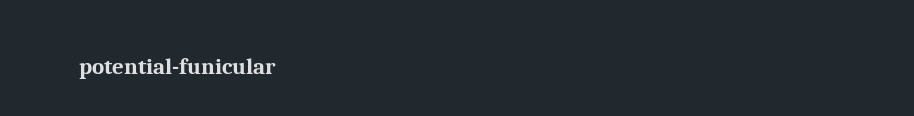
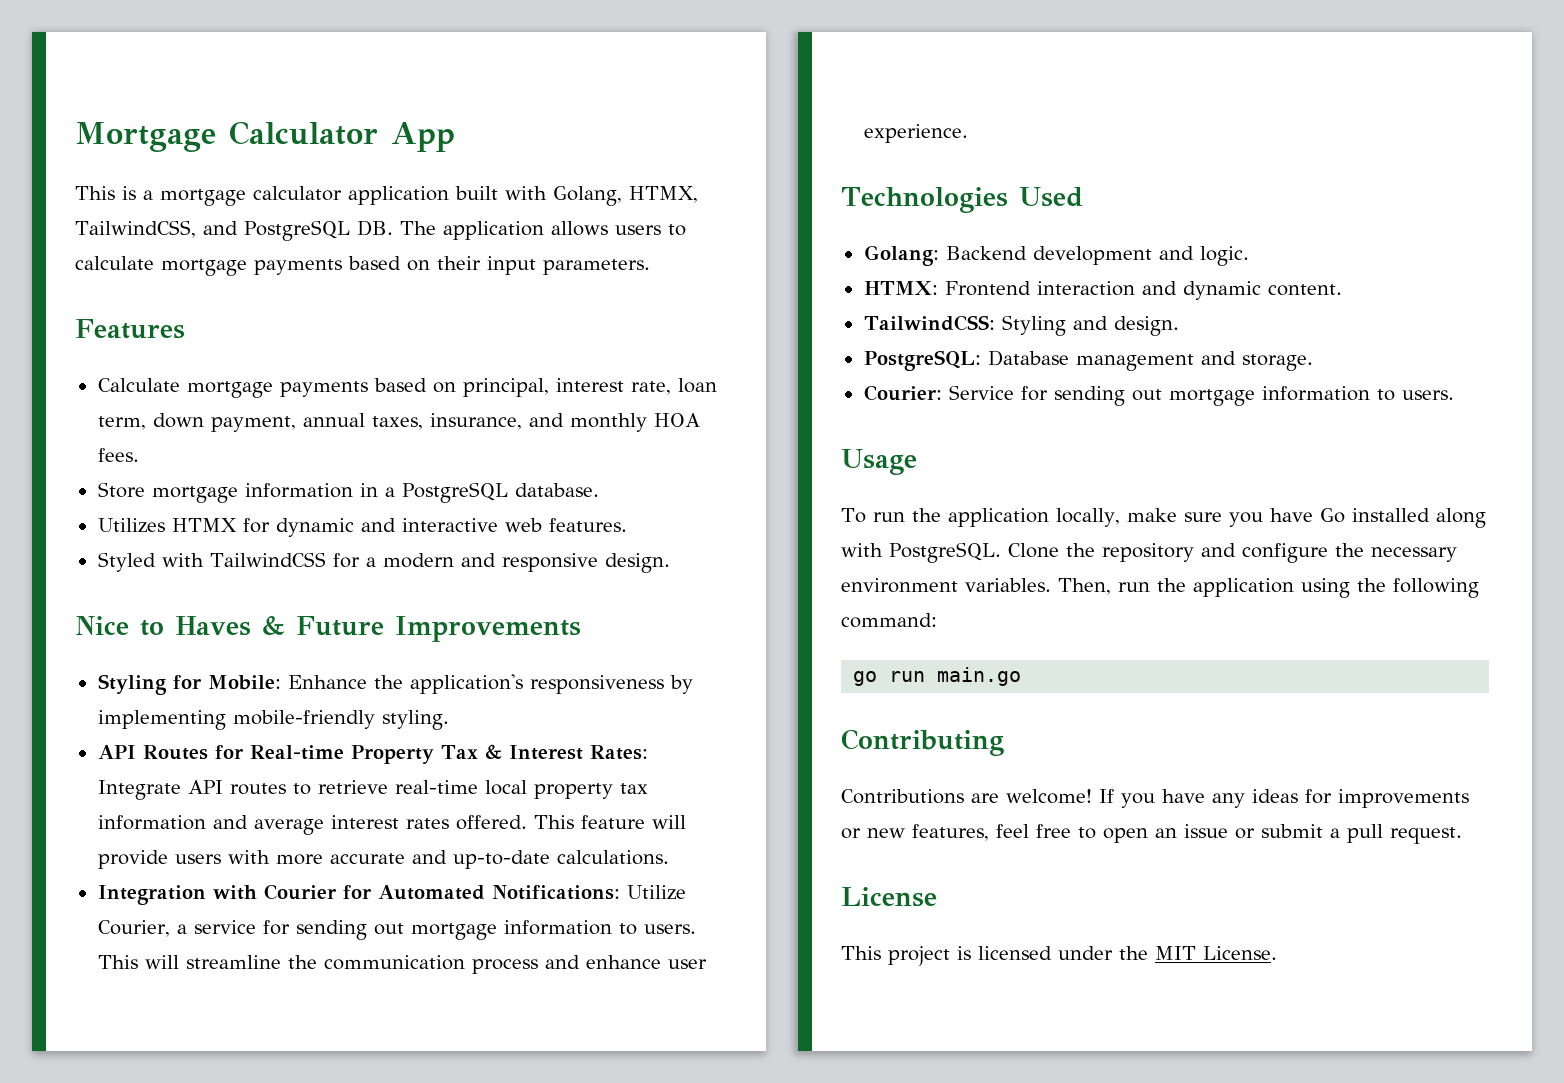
[79,58,276,79] potential-funicular -> [75,121,455,152] [75,186,698,206] [75,220,686,241] [75,256,650,276] [75,319,185,339] [97,378,717,398] [97,413,700,432] [97,448,139,462] [97,482,599,503] [97,518,627,537] [97,552,670,573] [75,616,581,642] [97,674,693,695] [97,710,449,730] [97,744,648,764] [97,780,648,800] [97,815,686,835] [97,850,669,869] [97,884,686,905] [97,920,696,940] [97,955,707,974] [863,124,968,143] [841,187,1083,213] [863,245,1249,266] [863,281,1342,300] [863,315,1179,336] [863,350,1313,371] [863,385,1454,406] [841,449,917,475] [841,508,1486,528] [841,542,1457,563] [841,578,1479,598] [841,613,937,628] [853,667,1022,686] [841,729,1004,756] [841,789,1469,808] [841,824,1462,844] [841,887,937,907] [841,946,1277,966] Mortgage Calculator App // This is a mortgage calculator application built with Golang, HTMX, TailwindCSS, and PostgreSQL DB. The application allows users to calculate mortgage payments based on their input parameters. // Features // Calculate mortgage payments based on principal, interest rate, loan term, down payment, annual taxes, insurance, and monthly HOA fees. // Store mortgage information in a PostgreSQL database. // Utilizes HTMX for dynamic and interactive web features. // Styled with TailwindCSS for a modern and responsive design. // Nice to Haves & Future Improvements // Styling for Mobile: Enhance the application's responsiveness by implementing mobile-friendly styling. // API Routes for Real-time Property Tax & Interest Rates: Integrate API routes to retrieve real-time local property tax information and average interest rates offered. This feature will provide users with more accurate and up-to-date calculations. // Integration with Courier for Automated Notifications: Utilize Courier, a service for sending out mortgage information to users. This will streamline the communication process and enhance user experience. // Technologies Used // Golang: Backend development and logic. // HTMX: Frontend interaction and dynamic content. // TailwindCSS: Styling and design. // PostgreSQL: Database management and storage. // Courier: Service for sending out mortgage information to users. // Usage // To run the application locally, make sure you have Go installed along with PostgreSQL. Clone the repository and configure the necessary environment variables. Then, run the application using the following command: // go run main.go // Contributing // Contributions are welcome! If you have any ideas for improvements or new features, feel free to open an issue or submit a pull request. // License // This project is licensed under the MIT License.

